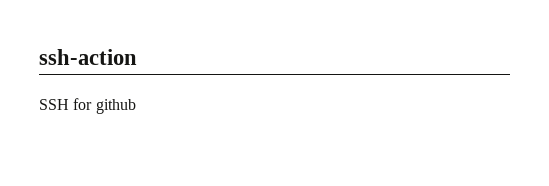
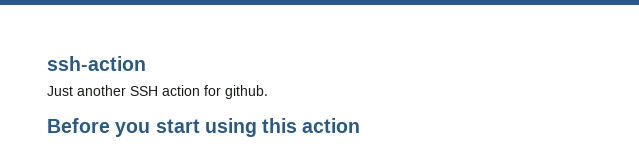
[39,98,136,114] SSH for github -> [47,85,268,99] [47,118,361,137] Just another SSH action for github. // Before you start using this action

